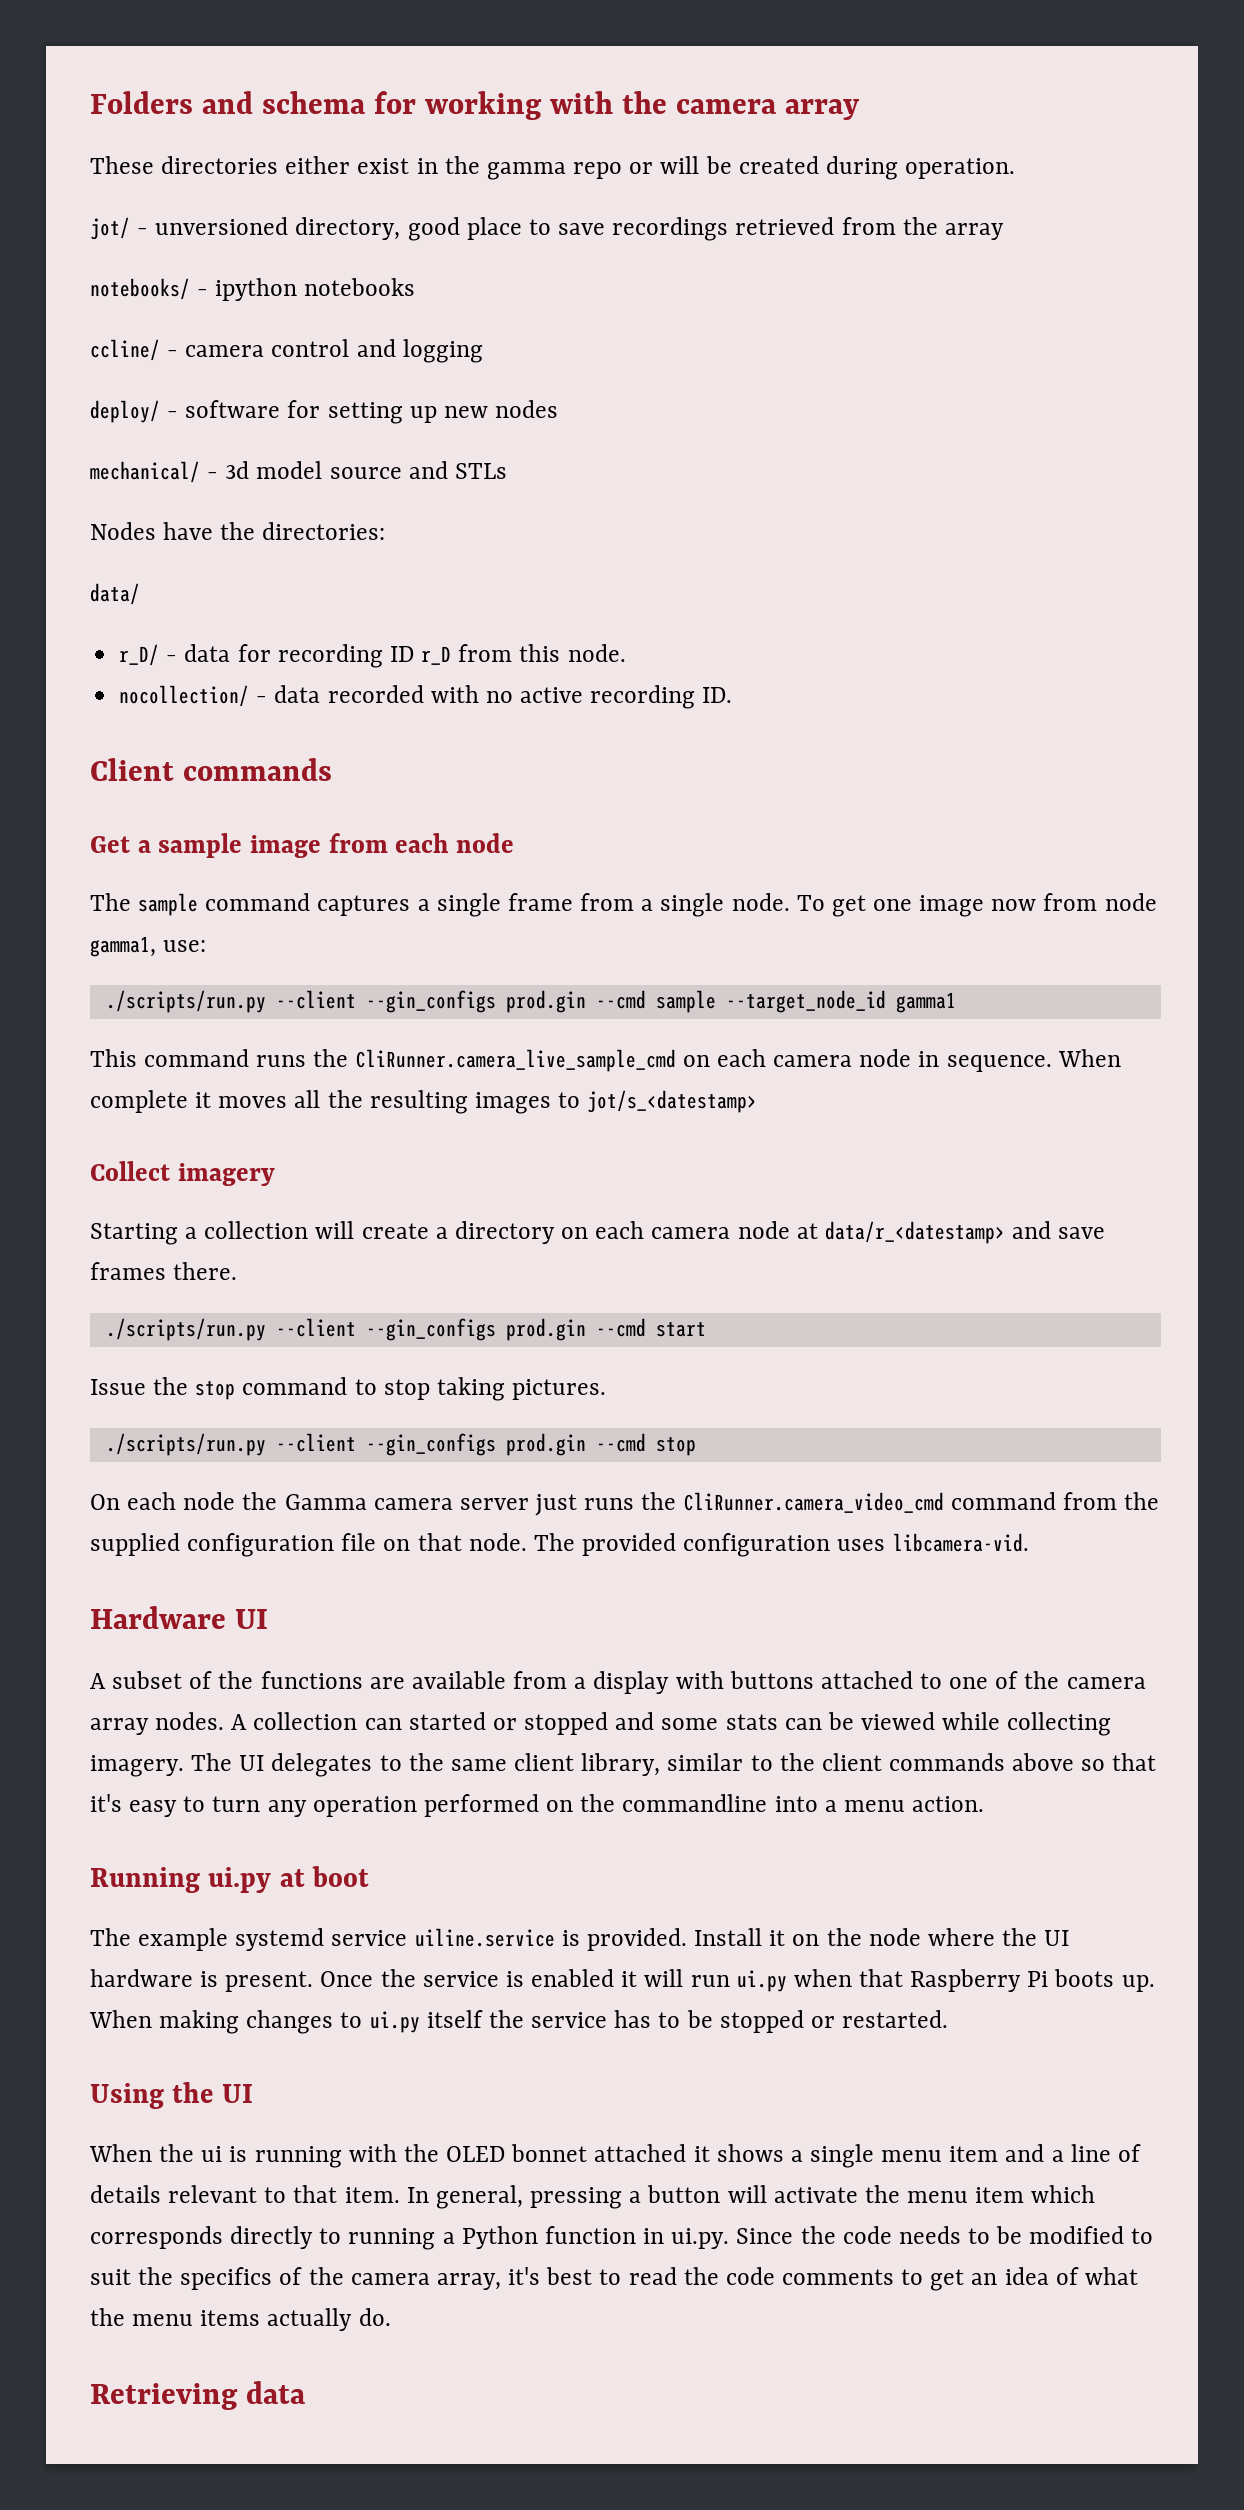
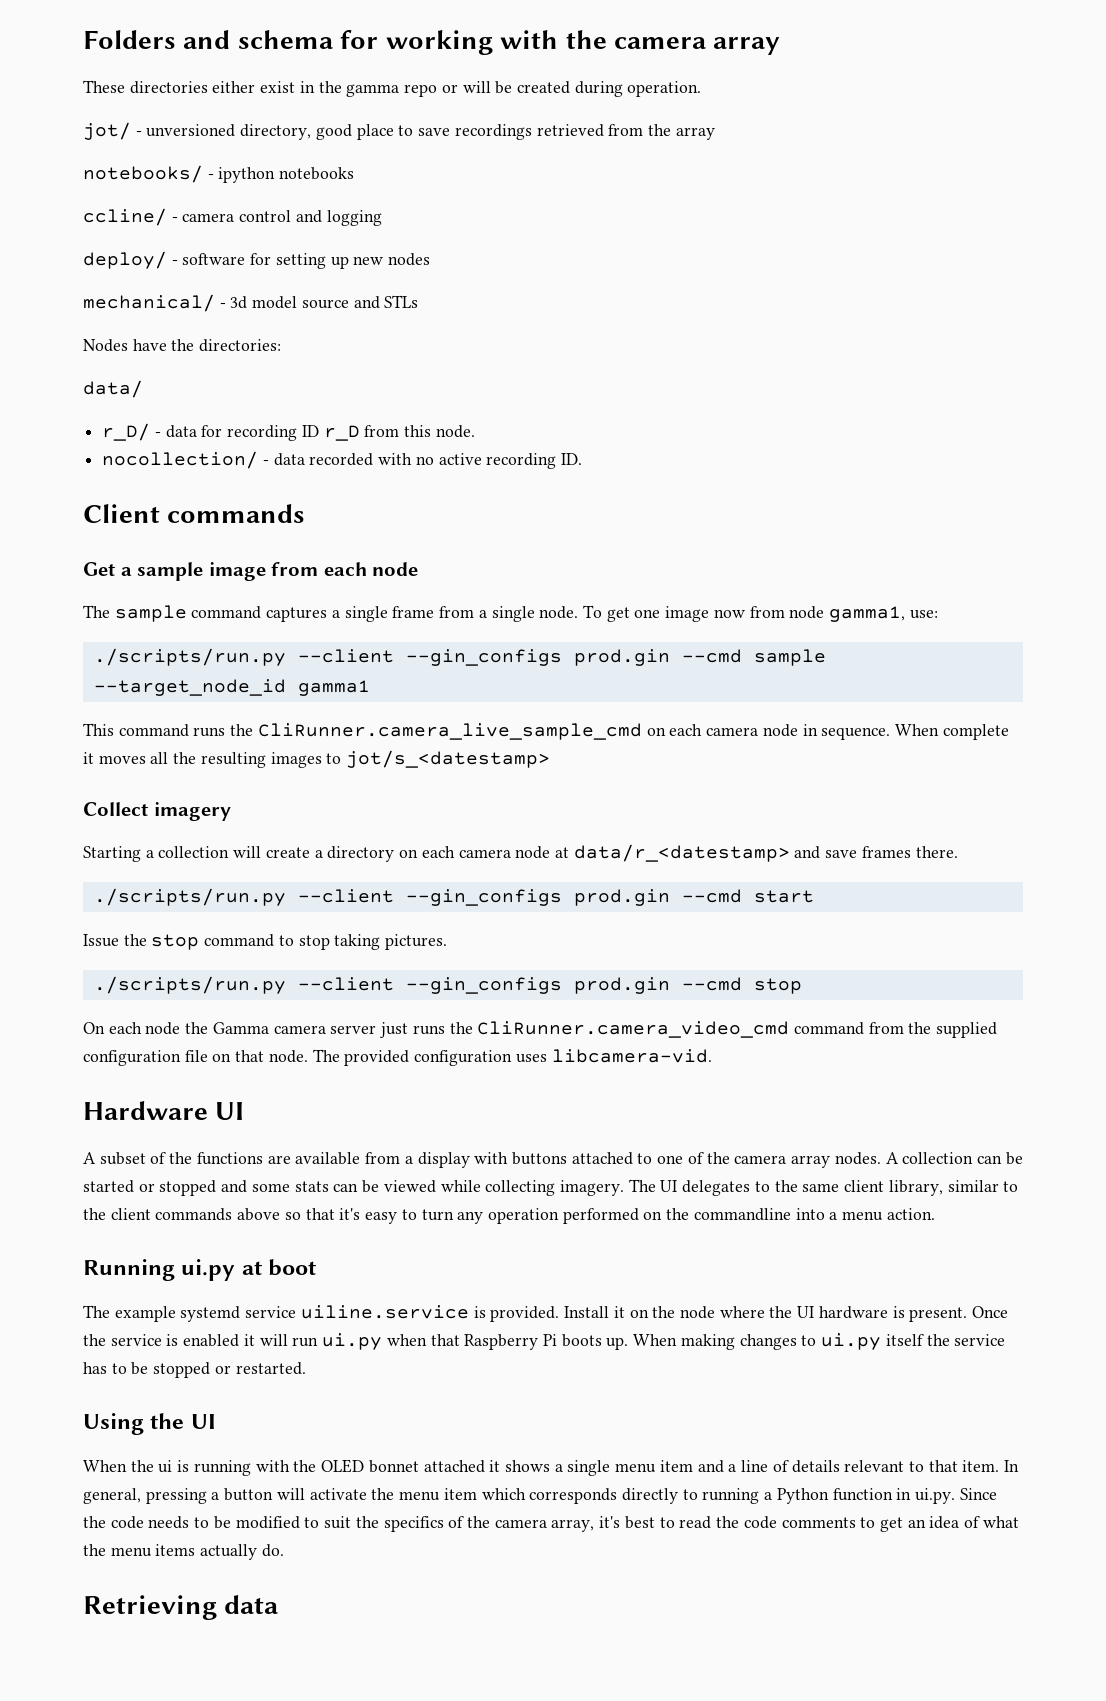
(402, 1724) none -> [1005,1152,1023,1165] be

